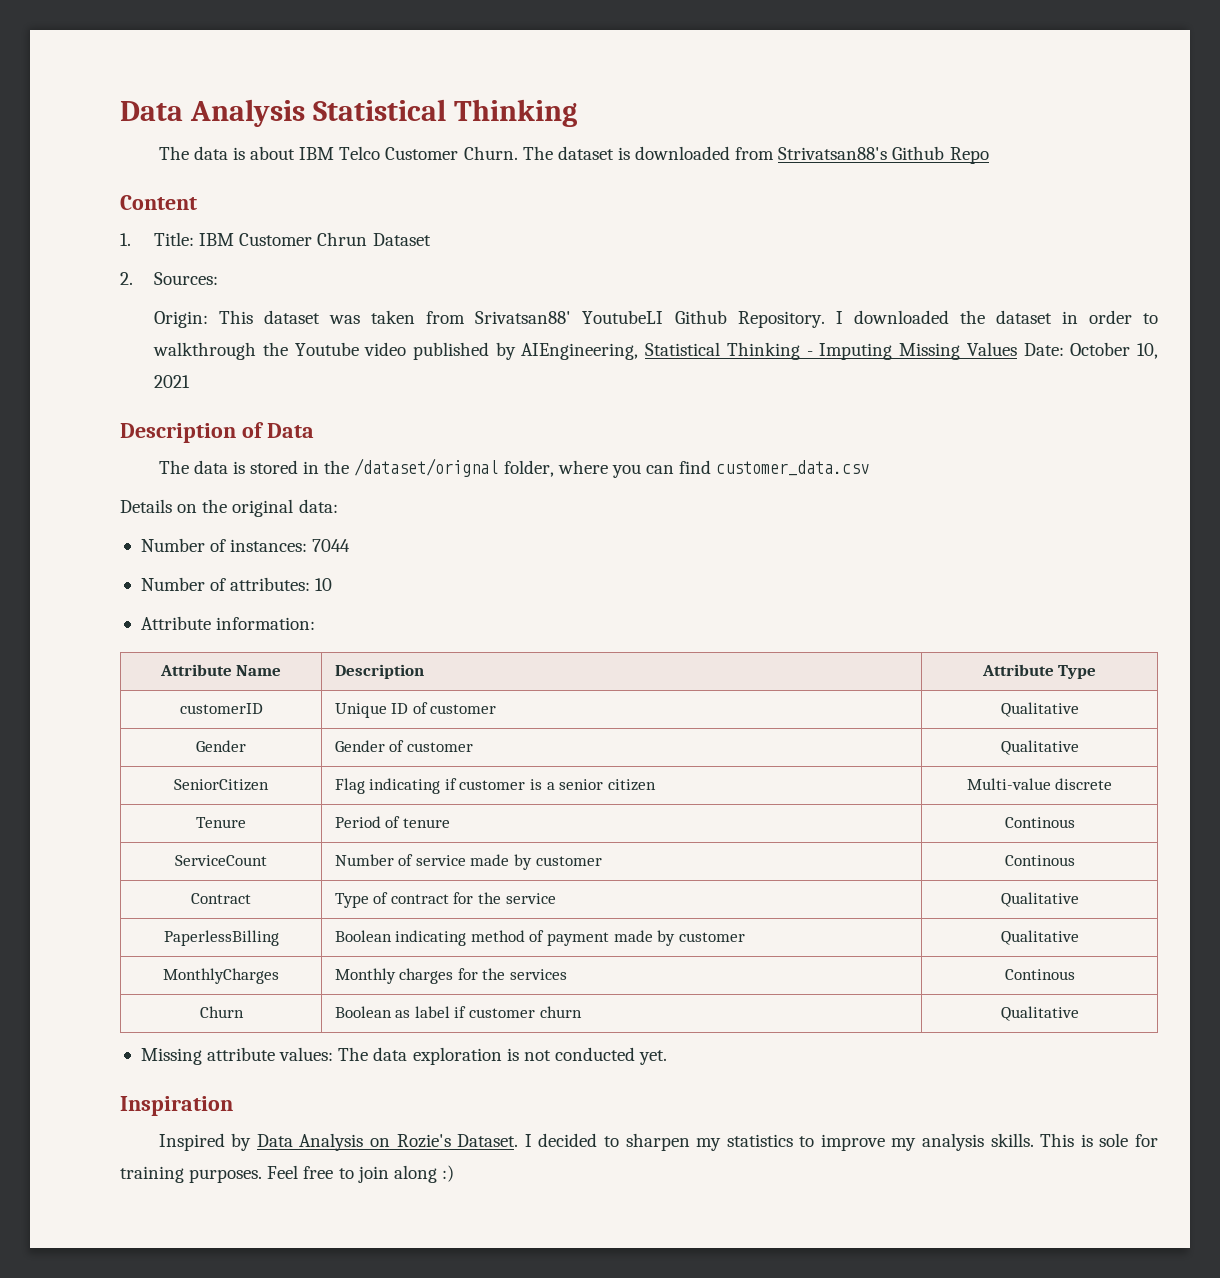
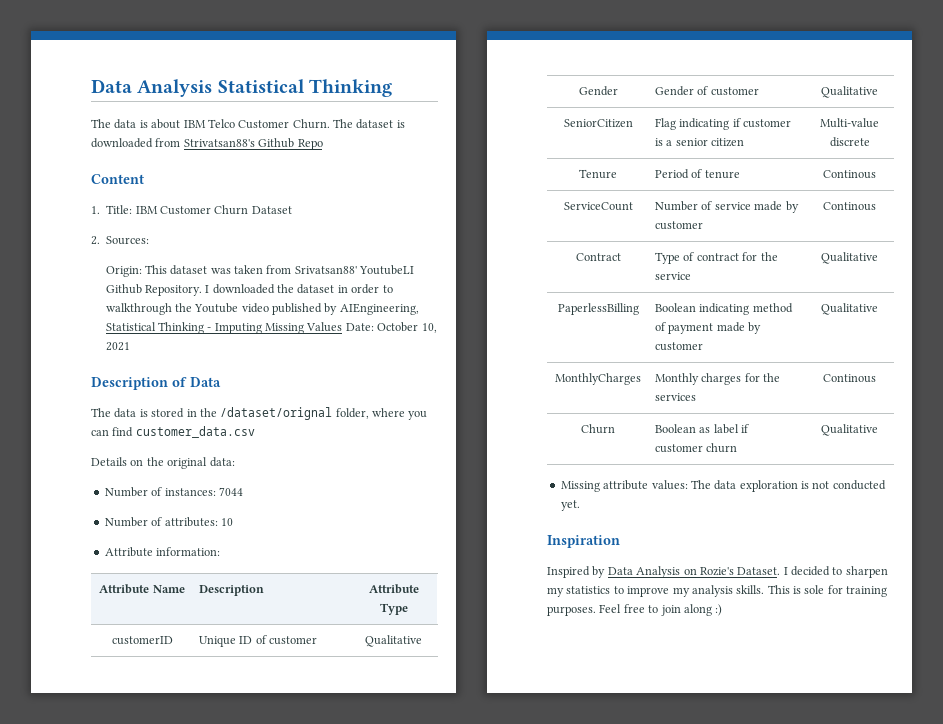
[317,232,368,246] Chrun -> [214,205,249,215] Churn

